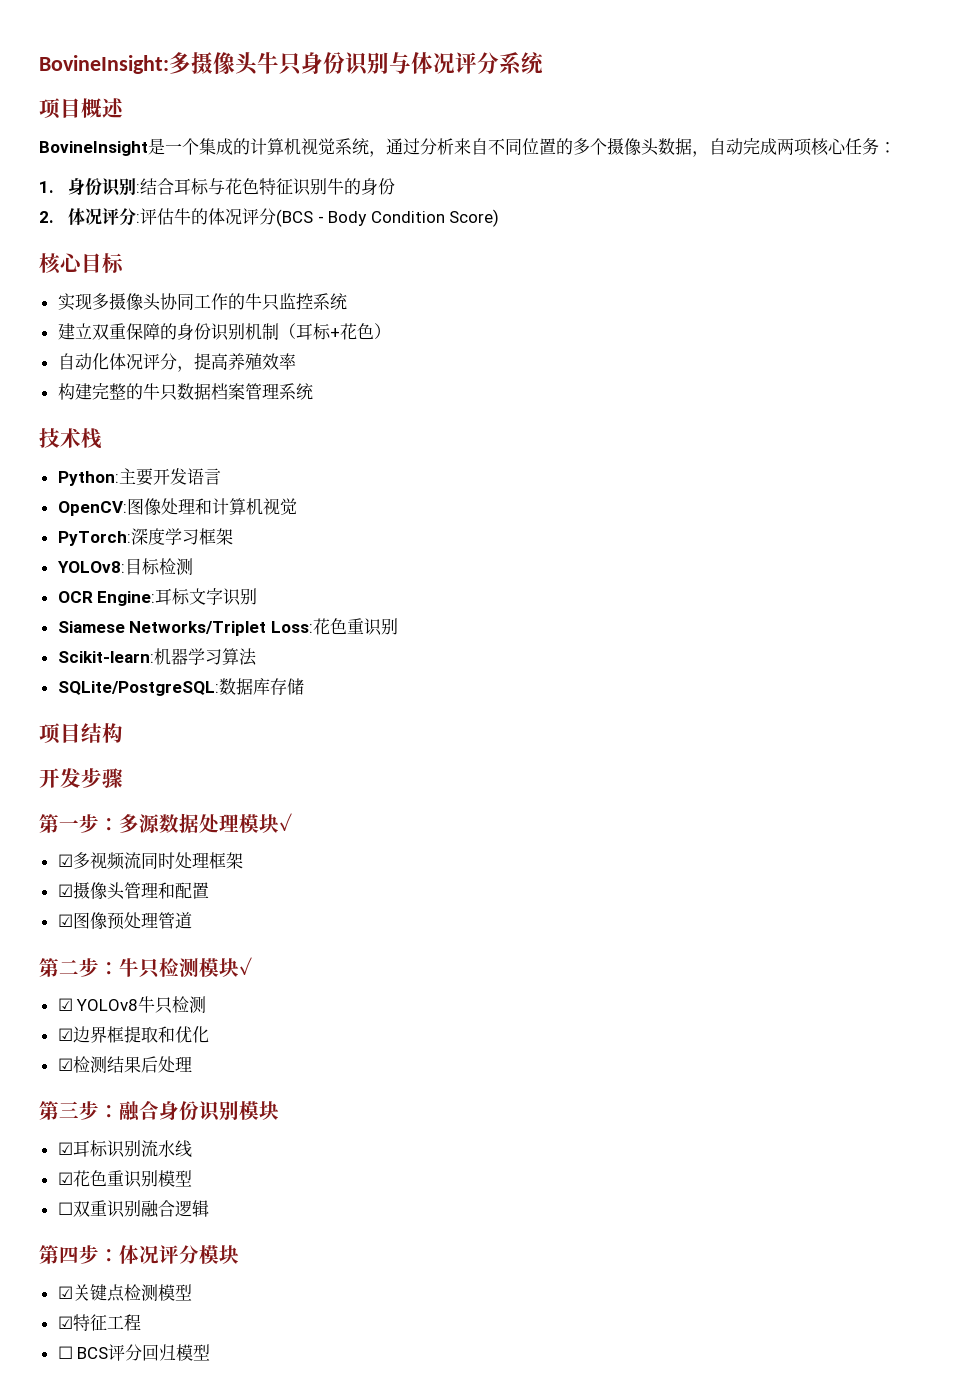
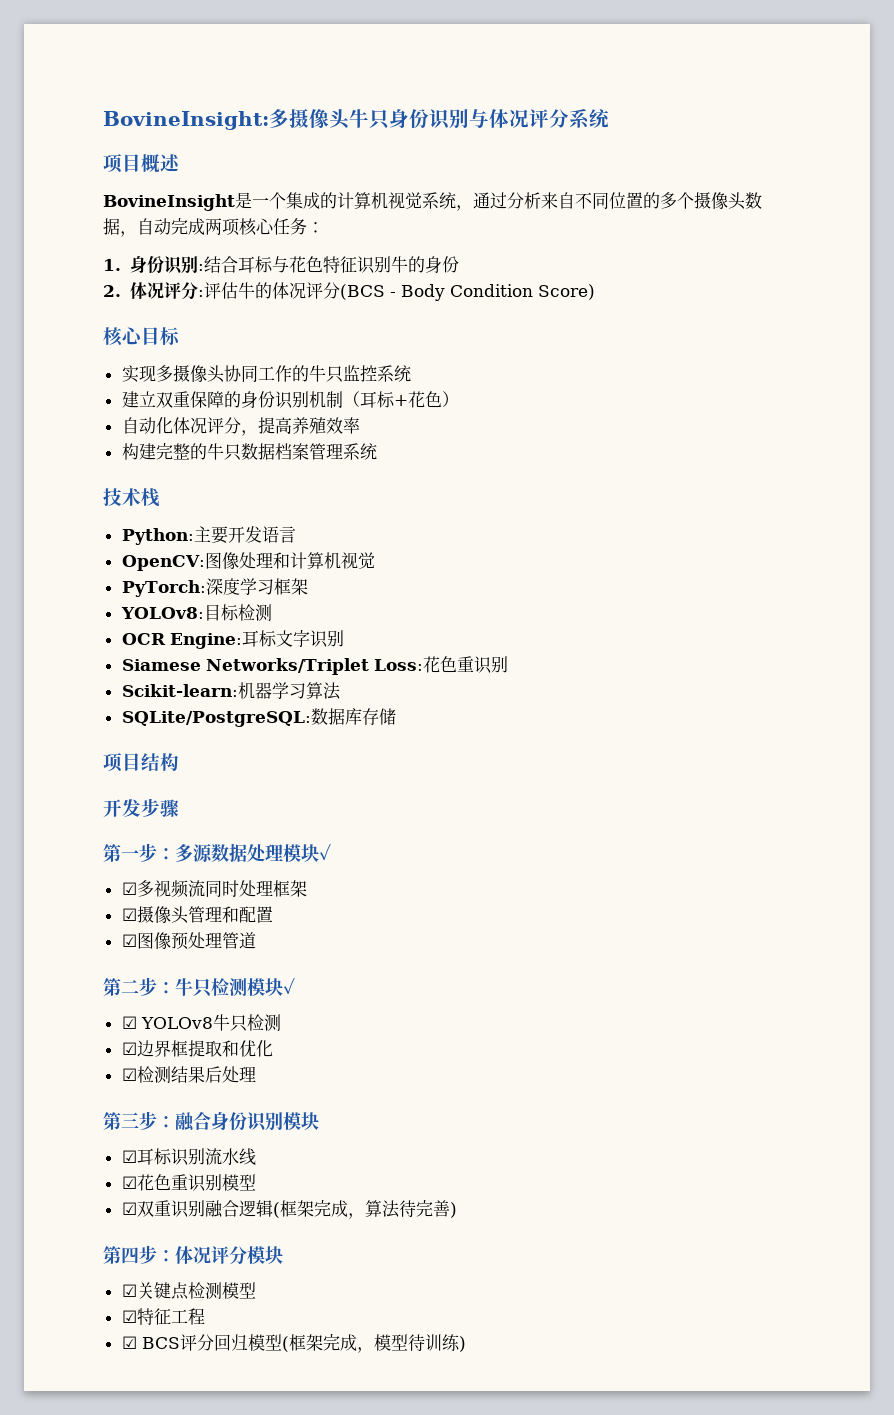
[57,1202,73,1215] ☐ -> [121,1202,137,1215] ☑
(209, 1208) none -> [272,1200,457,1219] (框架完成，算法待完善)
[57,1346,73,1359] ☐ -> [121,1336,137,1349] ☑
(211, 1352) none -> [281,1334,466,1353] (框架完成，模型待训练)

